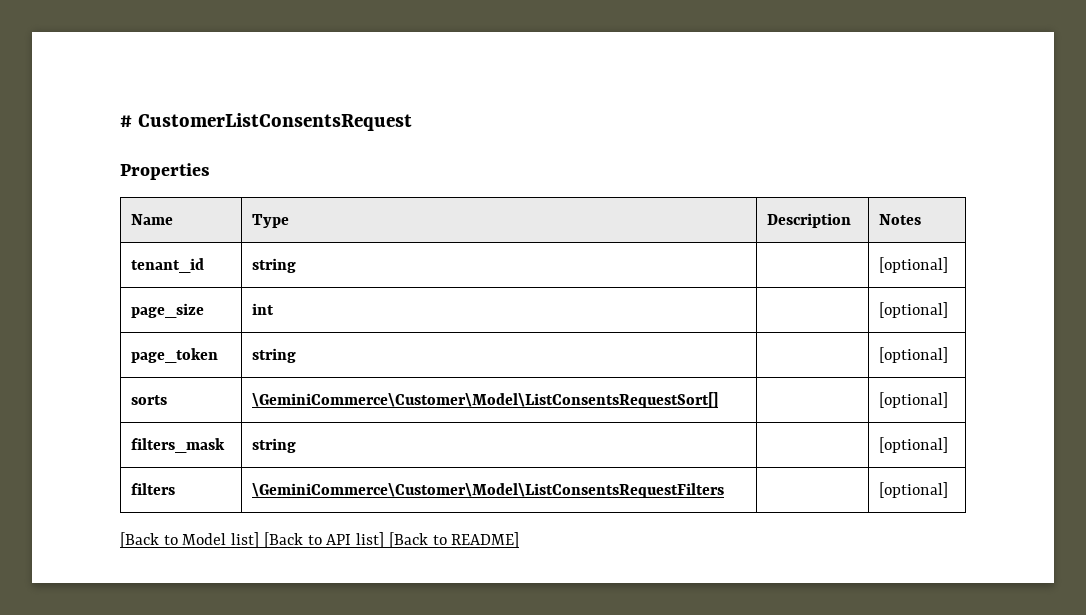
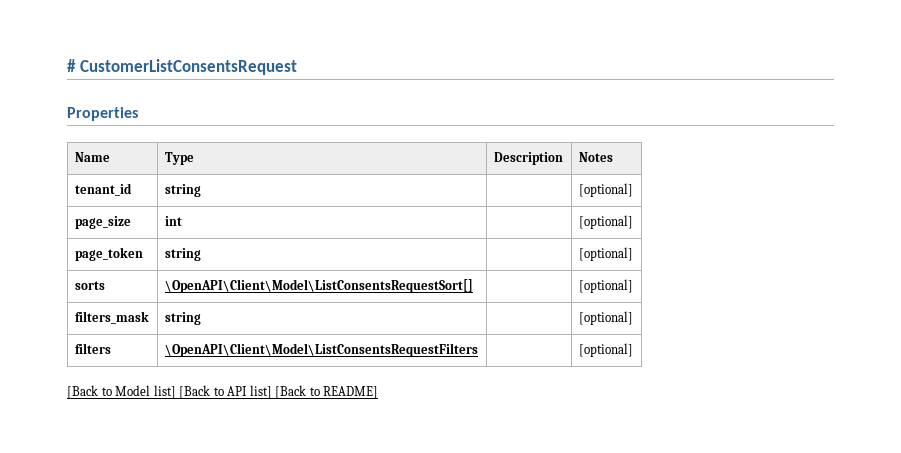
[252,392,719,408] \GeminiCommerce\Customer\Model\ListConsentsRequestSort[] -> [164,279,473,293] \OpenAPI\Client\Model\ListConsentsRequestSort[]
[252,483,725,498] \GeminiCommerce\Customer\Model\ListConsentsRequestFilters -> [164,343,478,357] \OpenAPI\Client\Model\ListConsentsRequestFilters

